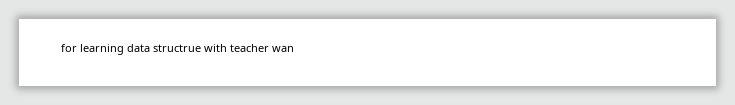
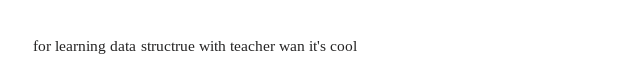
(294, 49) none -> [309,41,358,51] it's cool

